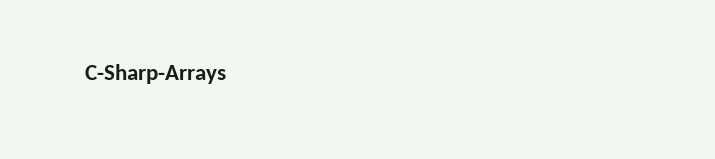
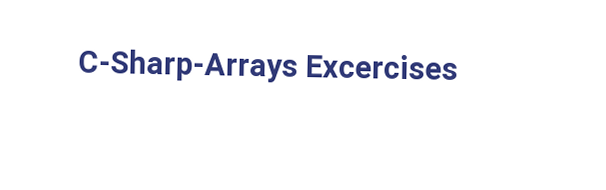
(226, 74) none -> [305,53,459,81] Excercises

